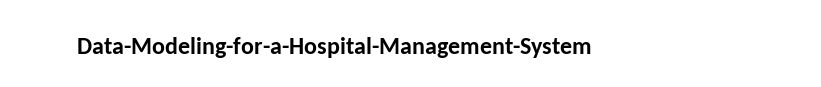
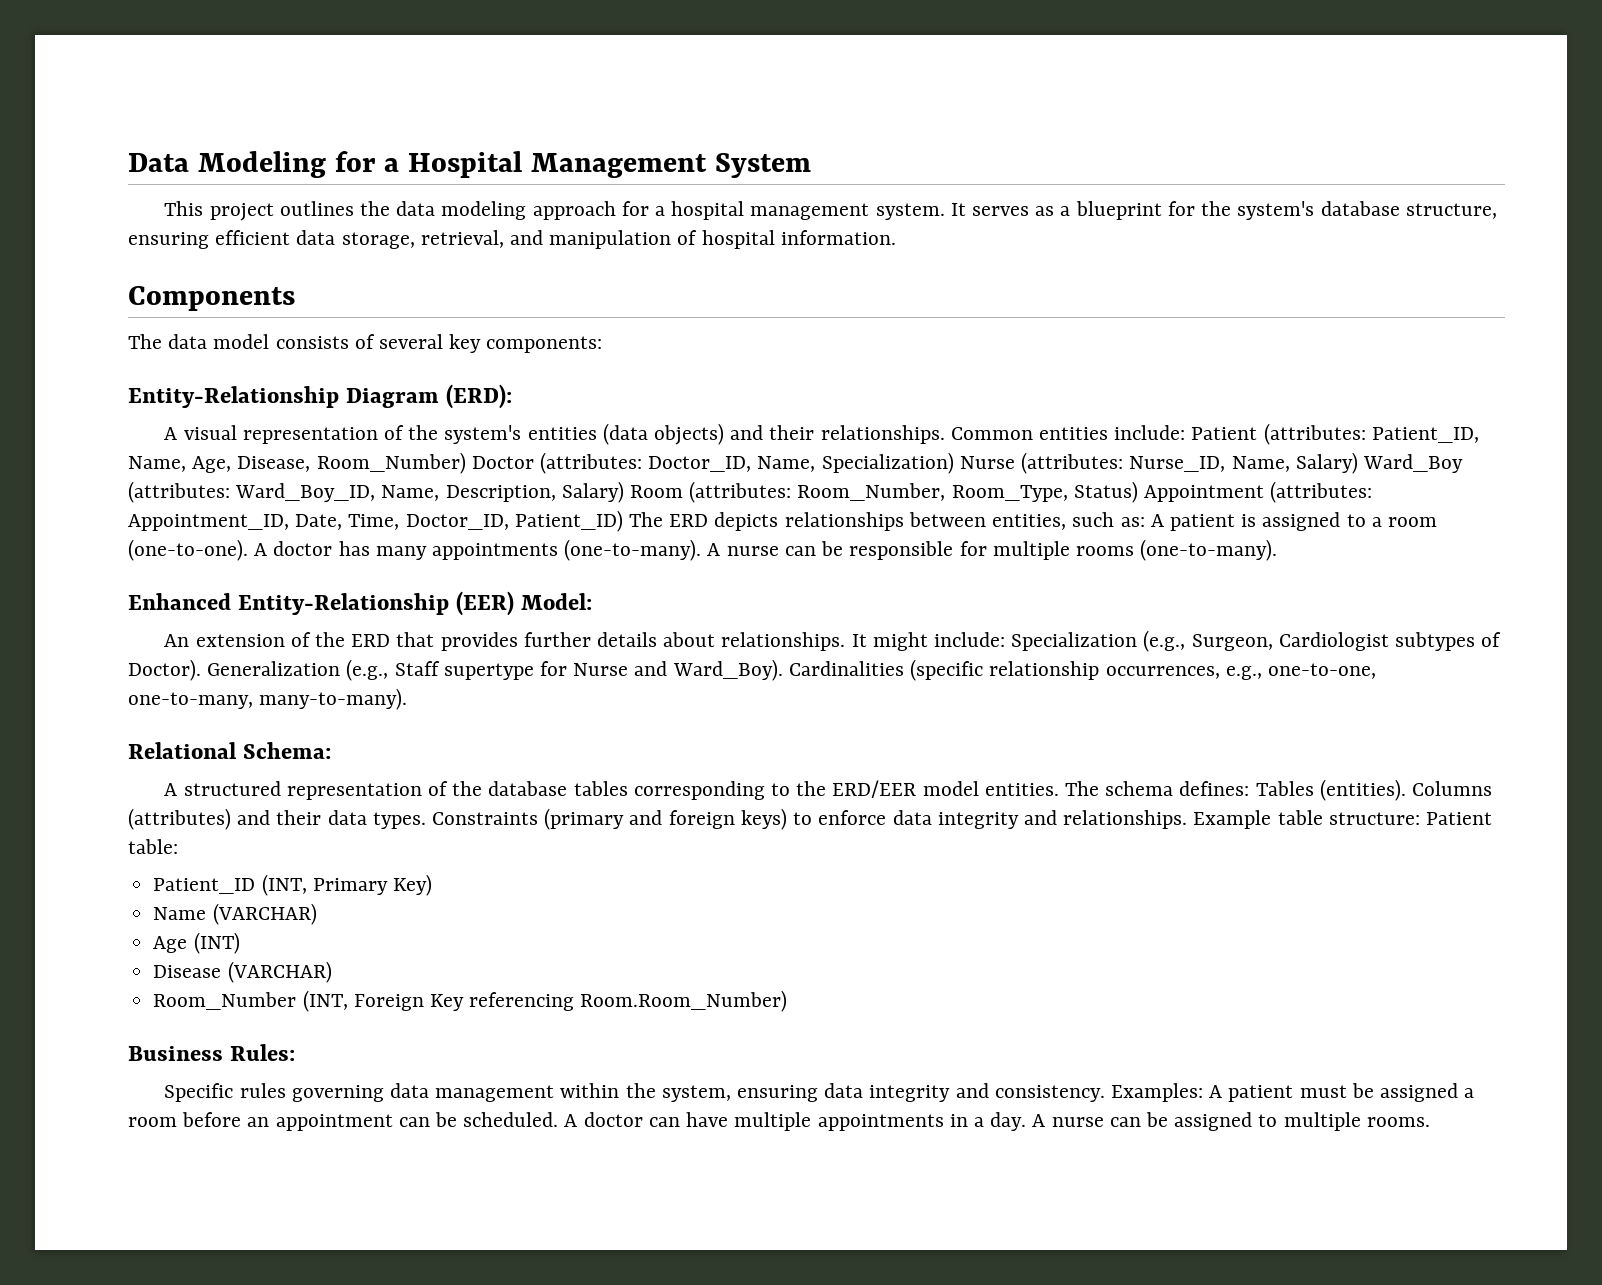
[77,37,592,58] Data-Modeling-for-a-Hospital-Management-System -> [128,151,811,178] [164,201,1497,221] [128,230,896,249] [128,286,295,311] [128,334,603,353] [128,384,513,409] [164,423,1479,445] [128,452,1463,474] [128,481,1373,503] [128,510,1437,532] [128,539,1278,561] [128,591,593,616] [164,630,1502,652] [128,659,1376,681] [128,688,408,710] [128,742,332,759] [164,779,1493,801] [128,808,1492,830] [128,839,178,854] [153,874,432,896] [153,903,317,925] [153,932,240,954] [153,961,332,983] [153,990,788,1012] [128,1044,296,1061] [164,1083,1475,1102] [128,1112,1430,1131] Data Modeling for a Hospital Management System // This project outlines the data modeling approach for a hospital management system. It serves as a blueprint for the system's database structure, ensuring efficient data storage, retrieval, and manipulation of hospital information. // Components // The data model consists of several key components: // Entity-Relationship Diagram (ERD): // A visual representation of the system's entities (data objects) and their relationships. Common entities include: Patient (attributes: Patient_ID, Name, Age, Disease, Room_Number) Doctor (attributes: Doctor_ID, Name, Specialization) Nurse (attributes: Nurse_ID, Name, Salary) Ward_Boy (attributes: Ward_Boy_ID, Name, Description, Salary) Room (attributes: Room_Number, Room_Type, Status) Appointment (attributes: Appointment_ID, Date, Time, Doctor_ID, Patient_ID) The ERD depicts relationships between entities, such as: A patient is assigned to a room (one-to-one). A doctor has many appointments (one-to-many). A nurse can be responsible for multiple rooms (one-to-many). // Enhanced Entity-Relationship (EER) Model: // An extension of the ERD that provides further details about relationships. It might include: Specialization (e.g., Surgeon, Cardiologist subtypes of Doctor). Generalization (e.g., Staff supertype for Nurse and Ward_Boy). Cardinalities (specific relationship occurrences, e.g., one-to-one, one-to-many, many-to-many). // Relational Schema: // A structured representation of the database tables corresponding to the ERD/EER model entities. The schema defines: Tables (entities). Columns (attributes) and their data types. Constraints (primary and foreign keys) to enforce data integrity and relationships. Example table structure: Patient table: // Patient_ID (INT, Primary Key) // Name (VARCHAR) // Age (INT) // Disease (VARCHAR) // Room_Number (INT, Foreign Key referencing Room.Room_Number) // Business Rules: // Specific rules governing data management within the system, ensuring data integrity and consistency. Examples: A patient must be assigned a room before an appointment can be scheduled. A doctor can have multiple appointments in a day. A nurse can be assigned to multiple rooms.

